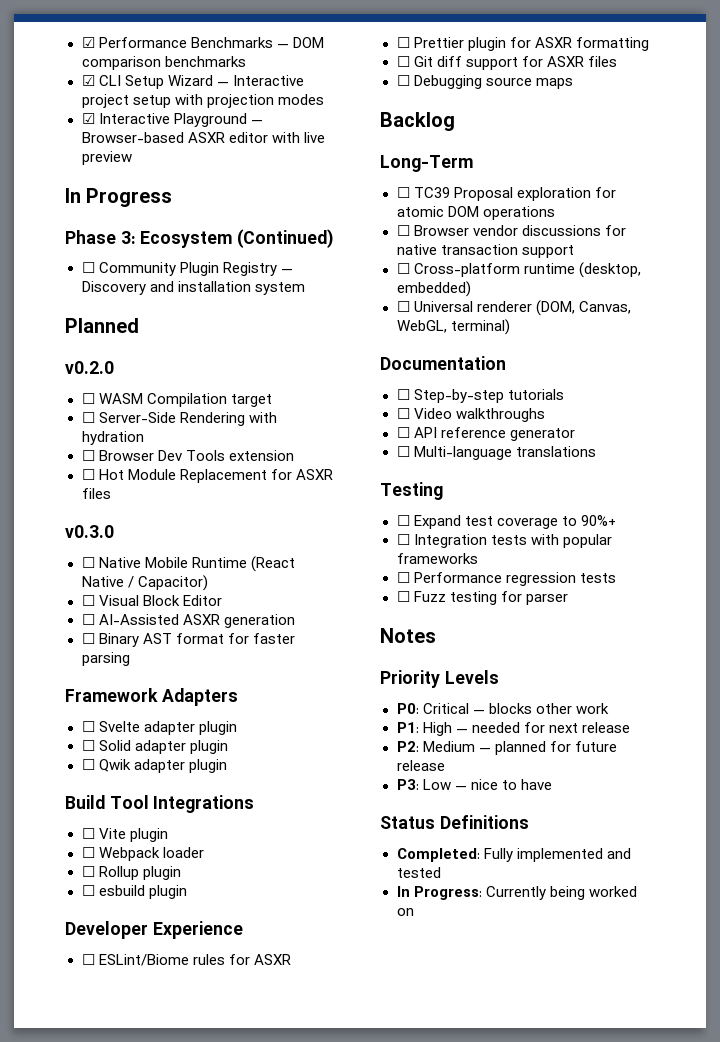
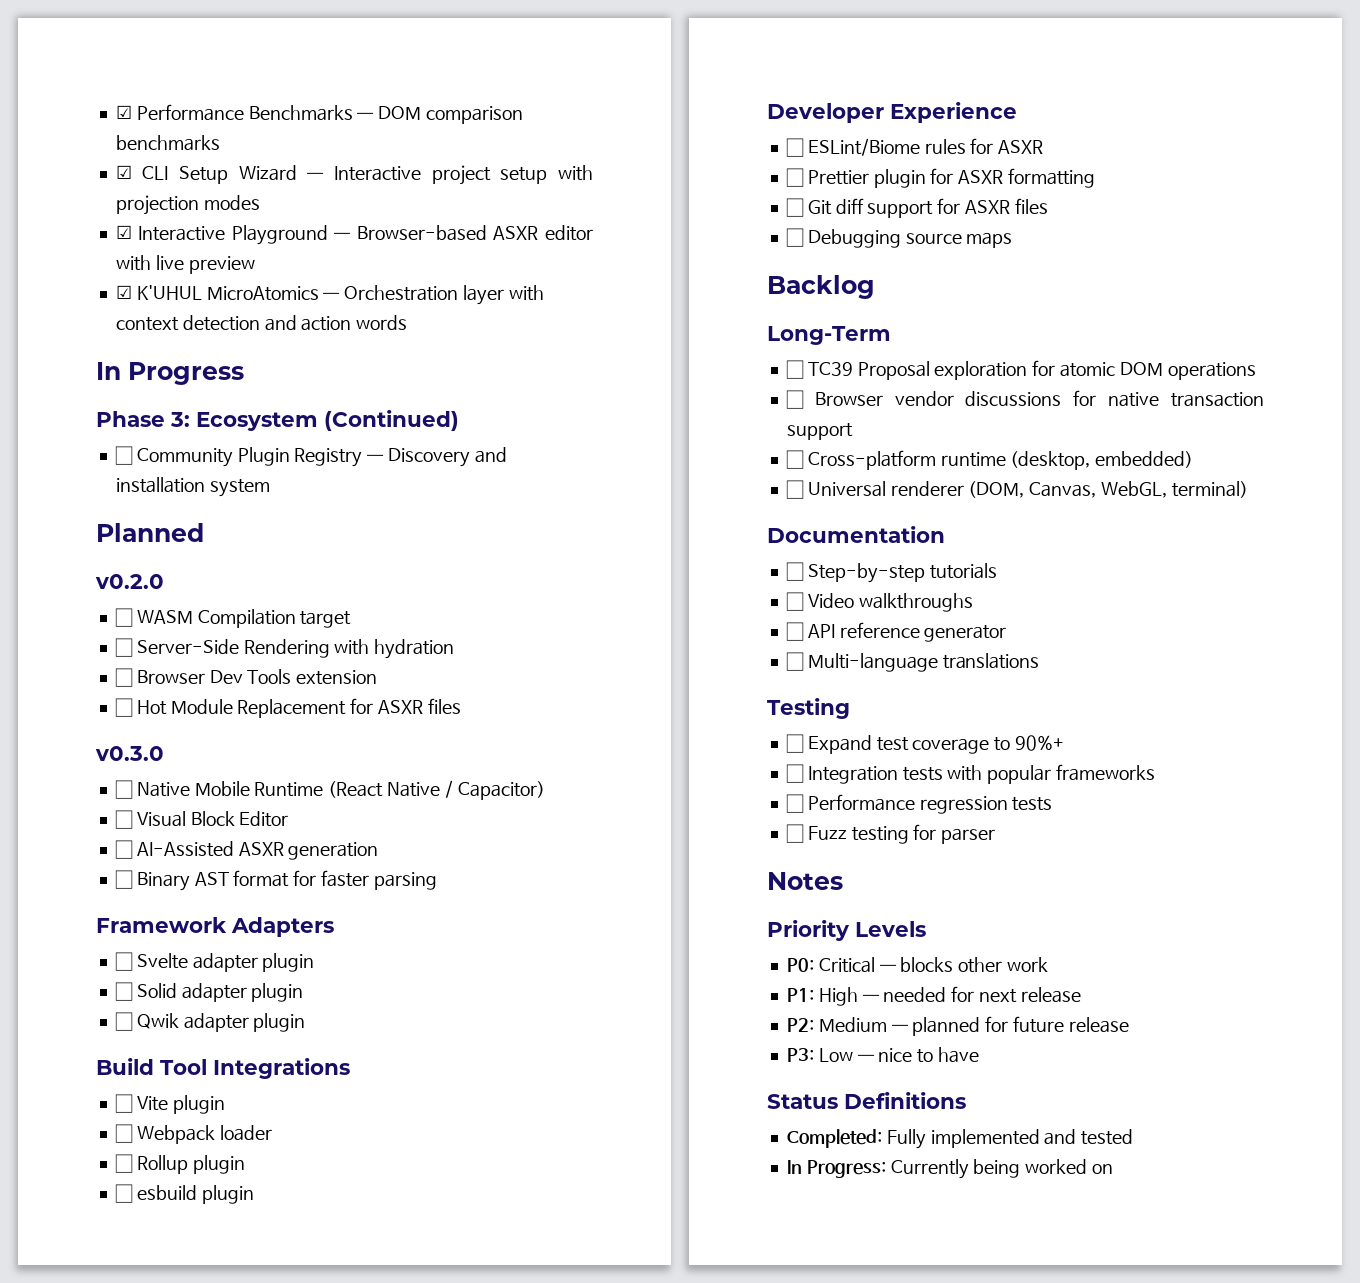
(132, 158) none -> [115,285,544,305] [115,315,408,331] // ☑ K'UHUL MicroAtomics — Orchestration layer with context detection and action words

